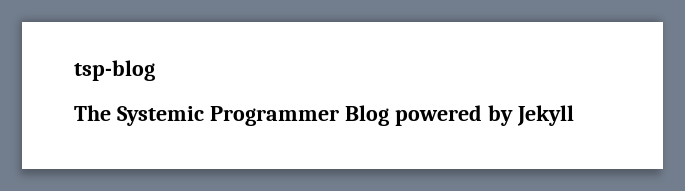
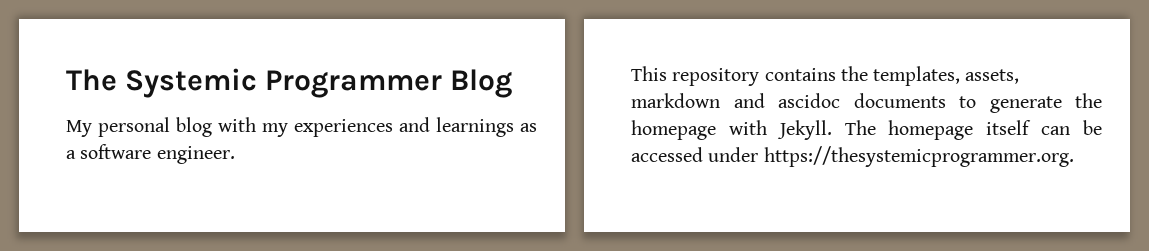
[74,60,155,81] tsp-blog // -> (66, 80) none
[394,105,574,126] powered by Jekyll -> [66,117,537,137] [66,144,235,164] [631,66,1020,86] [631,93,1102,113] [631,120,1102,140] [631,146,1074,167] // My personal blog with my experiences and learnings as a software engineer. // This repository contains the templates, assets, markdown and ascidoc documents to generate the homepage with Jekyll. The homepage itself can be accessed under https://thesystemicprogrammer.org.

